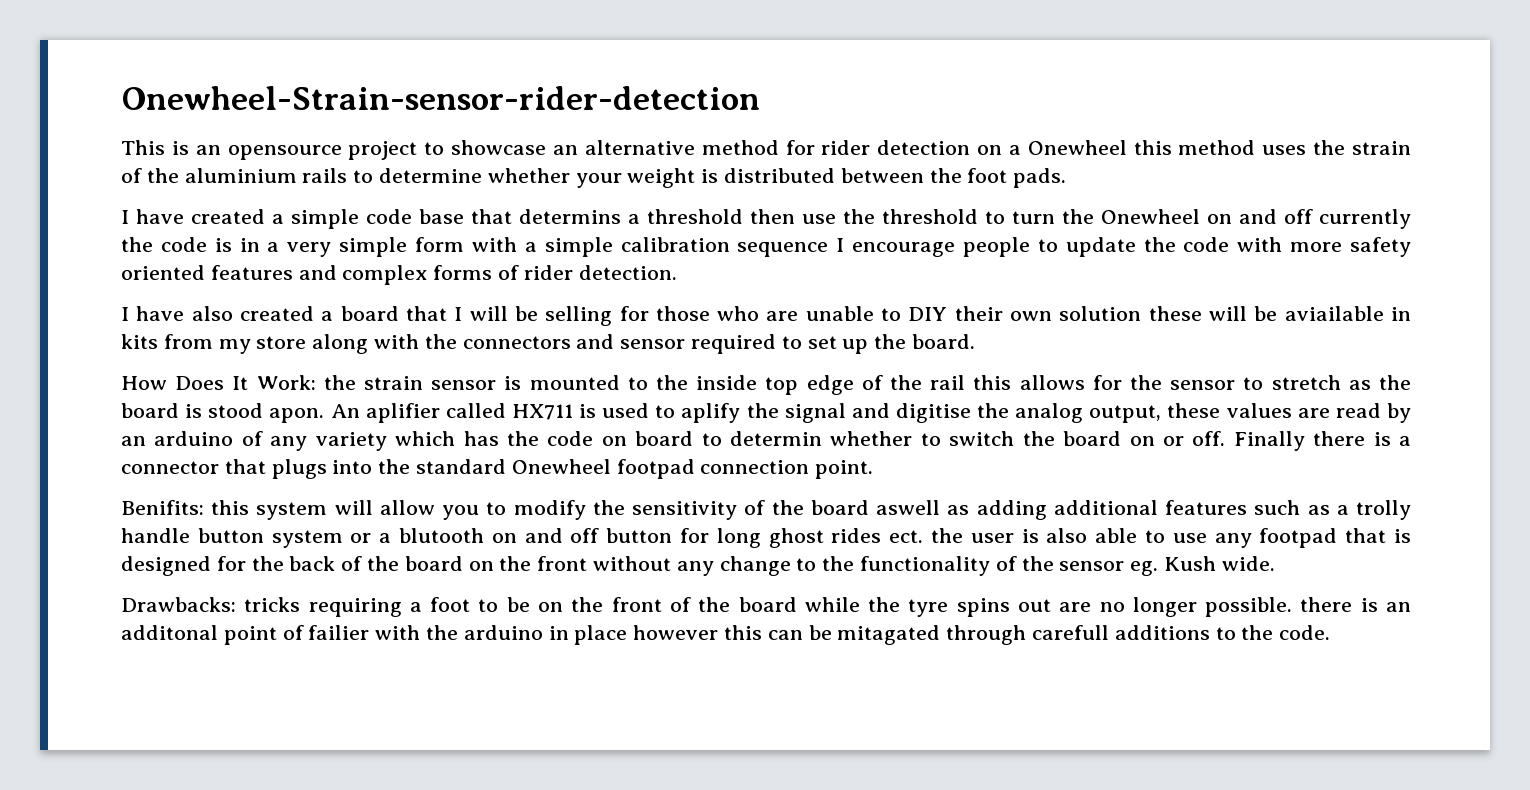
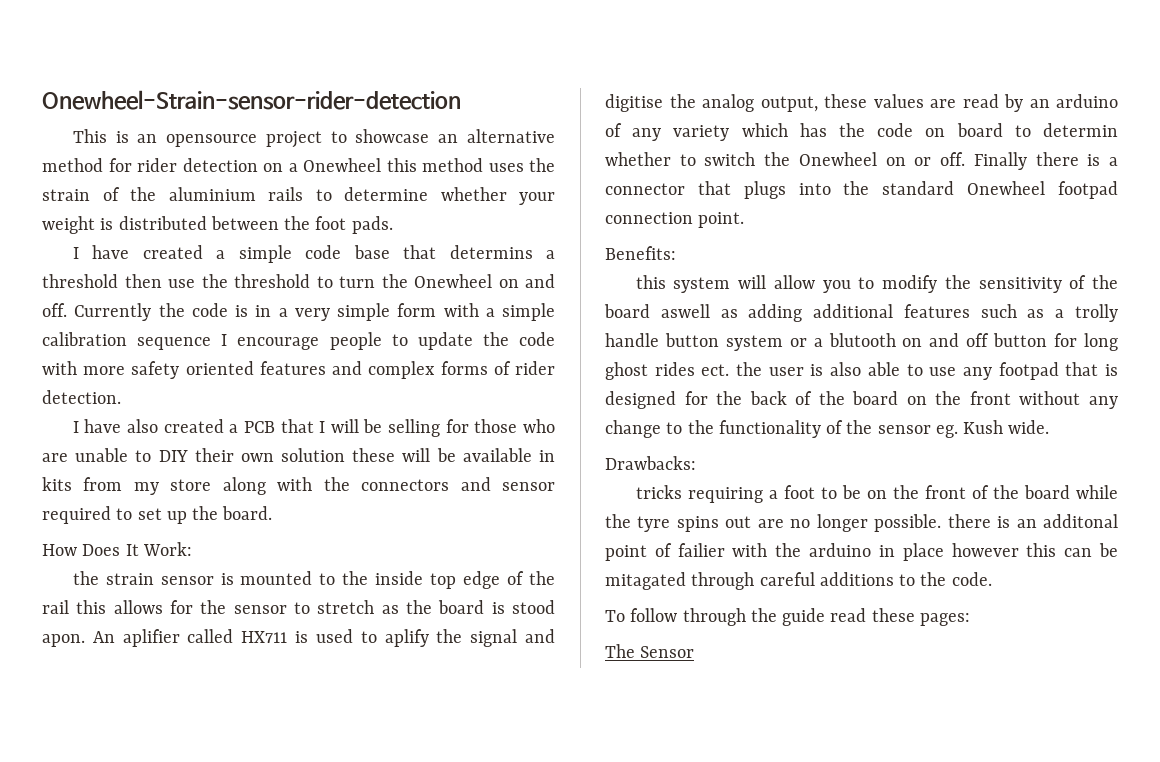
[1284,209,1411,229] off currently -> [42,303,152,321] off. Currently
[340,306,399,321] board -> [243,421,275,433] PCB
[1284,306,1384,321] aviailable -> [462,448,532,462] available
(316, 382) none -> (192, 549) //
[1063,431,1122,446] board -> [798,152,877,166] Onewheel
[121,500,204,515] Benifits: -> [605,246,676,260] Benefits: //
(236, 604) none -> (696, 463) //
[1032,625,1110,640] carefull -> [759,572,815,586] careful
(1331, 632) none -> [605,608,970,626] [605,644,695,658] // To follow through the guide read these pages: // The Sensor

